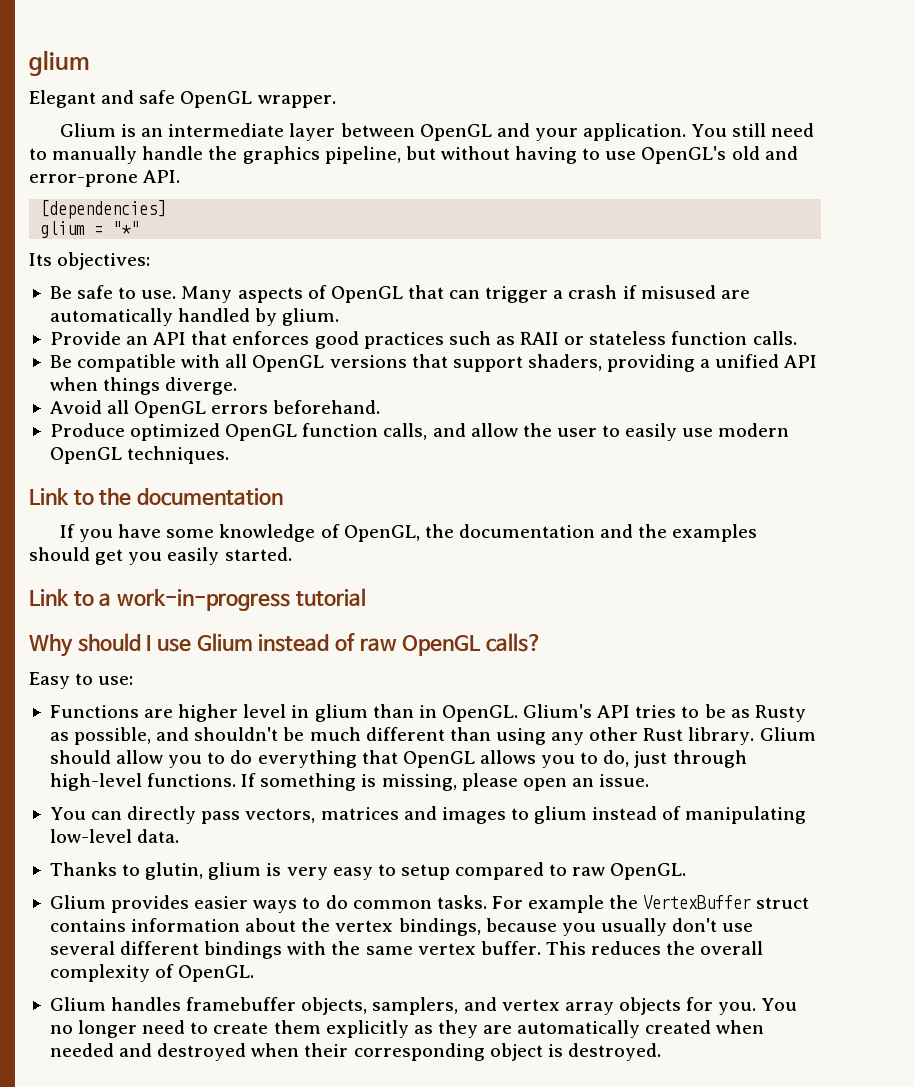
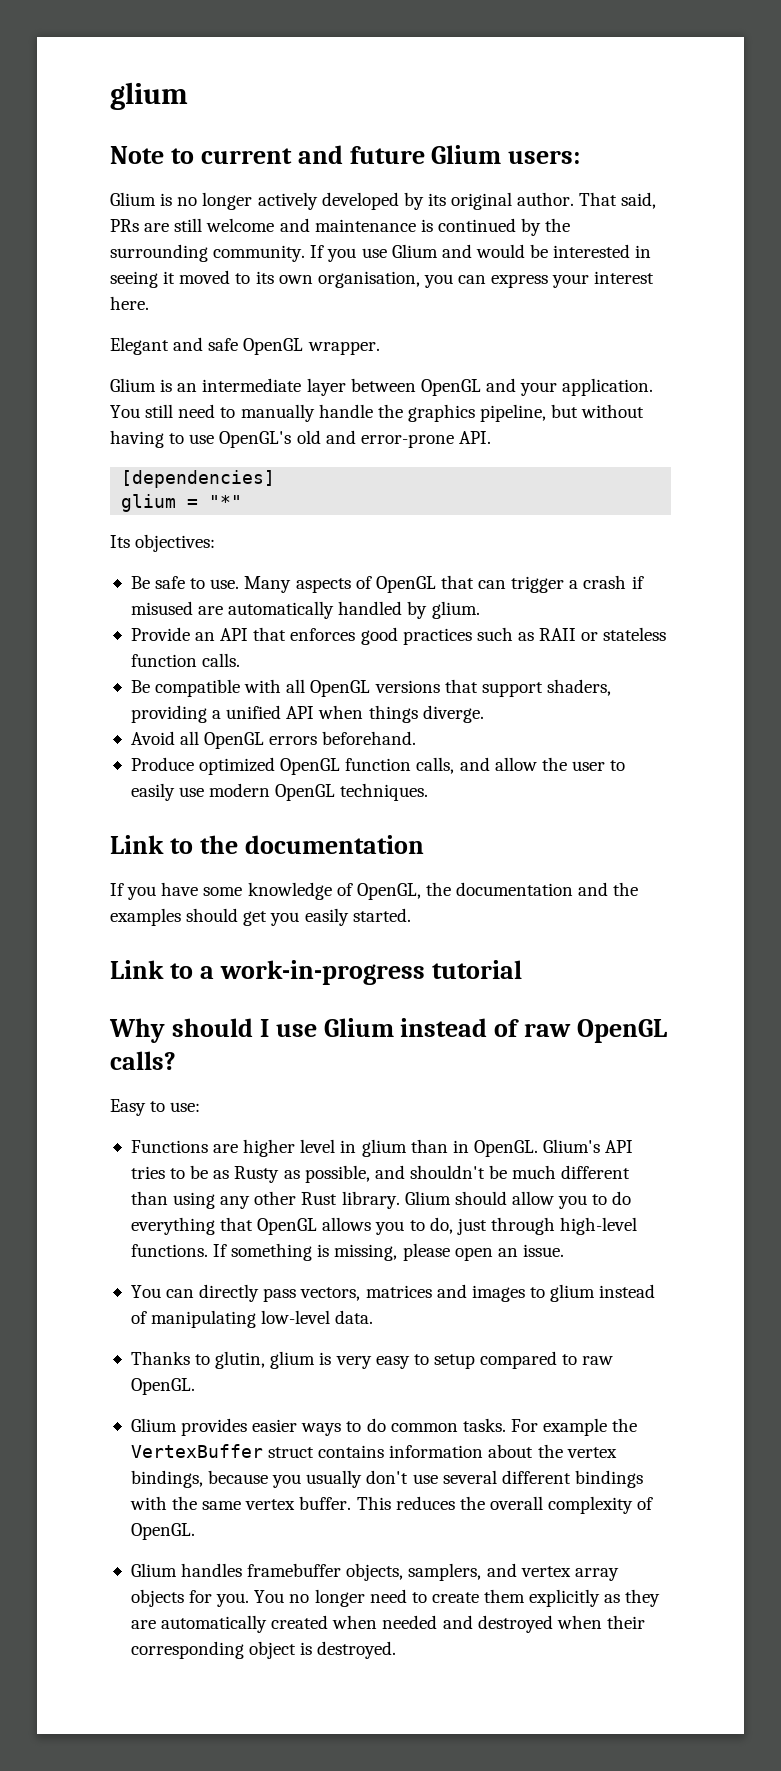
[29,50,90,76] glium -> [110,82,188,110] [110,145,581,164] [110,192,657,210] [110,218,571,236] [110,244,652,262] [110,270,655,288] [110,296,149,310] glium // Note to current and future Glium users: // Glium is no longer actively developed by its original author. That said, PRs are still welcome and maintenance is continued by the surrounding community. If you use Glium and would be interested in seeing it moved to its own organisation, you can express your interest here.

